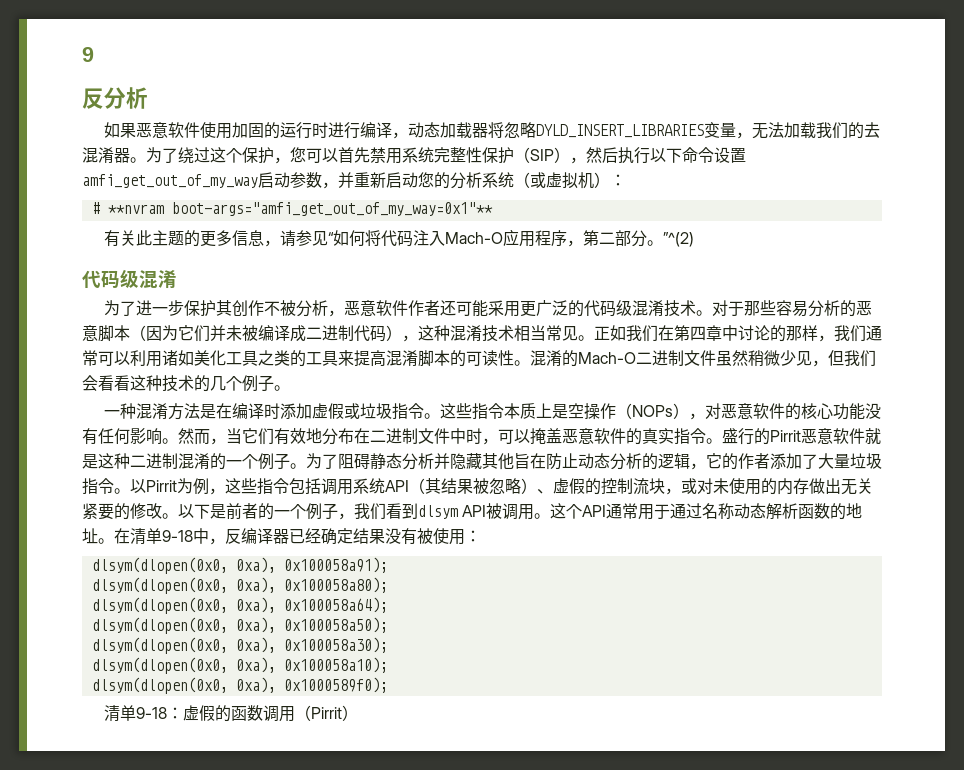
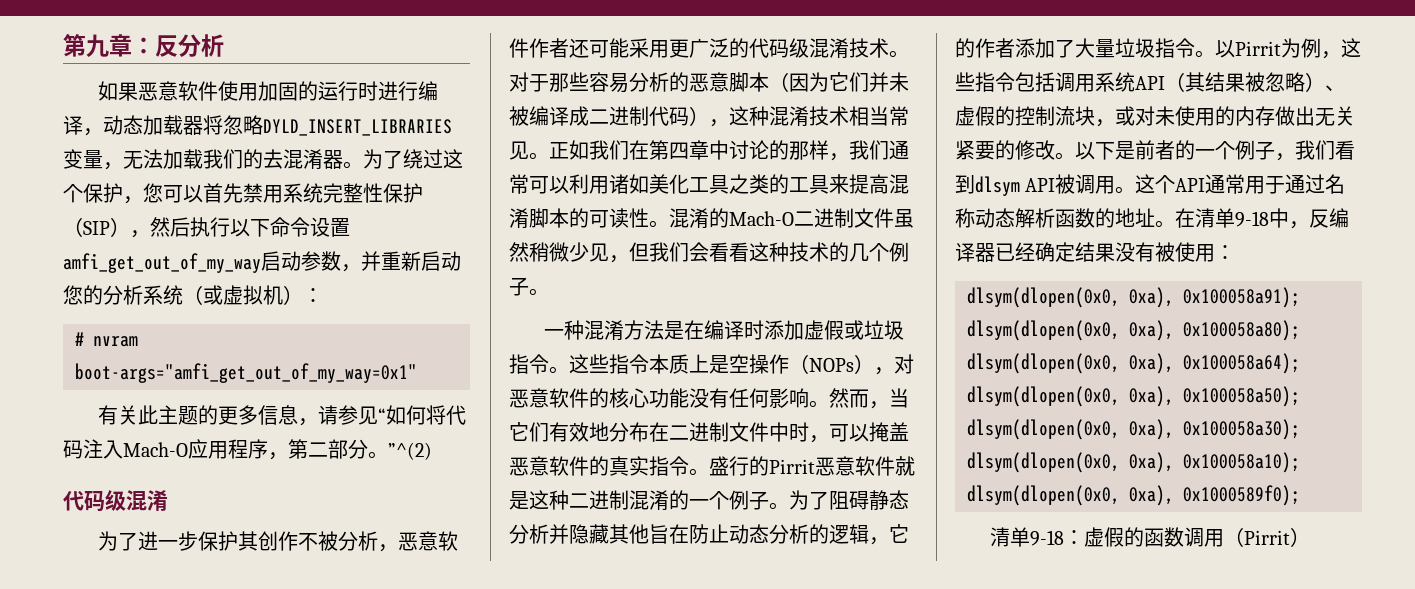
[82,47,94,62] 9 // -> [63,34,155,57] 第九章：
[107,202,493,216] **nvram boot-args="amfi_get_out_of_my_way=0x1"** -> [93,336,138,347] [75,363,417,383] nvram boot-args="amfi_get_out_of_my_way=0x1"

